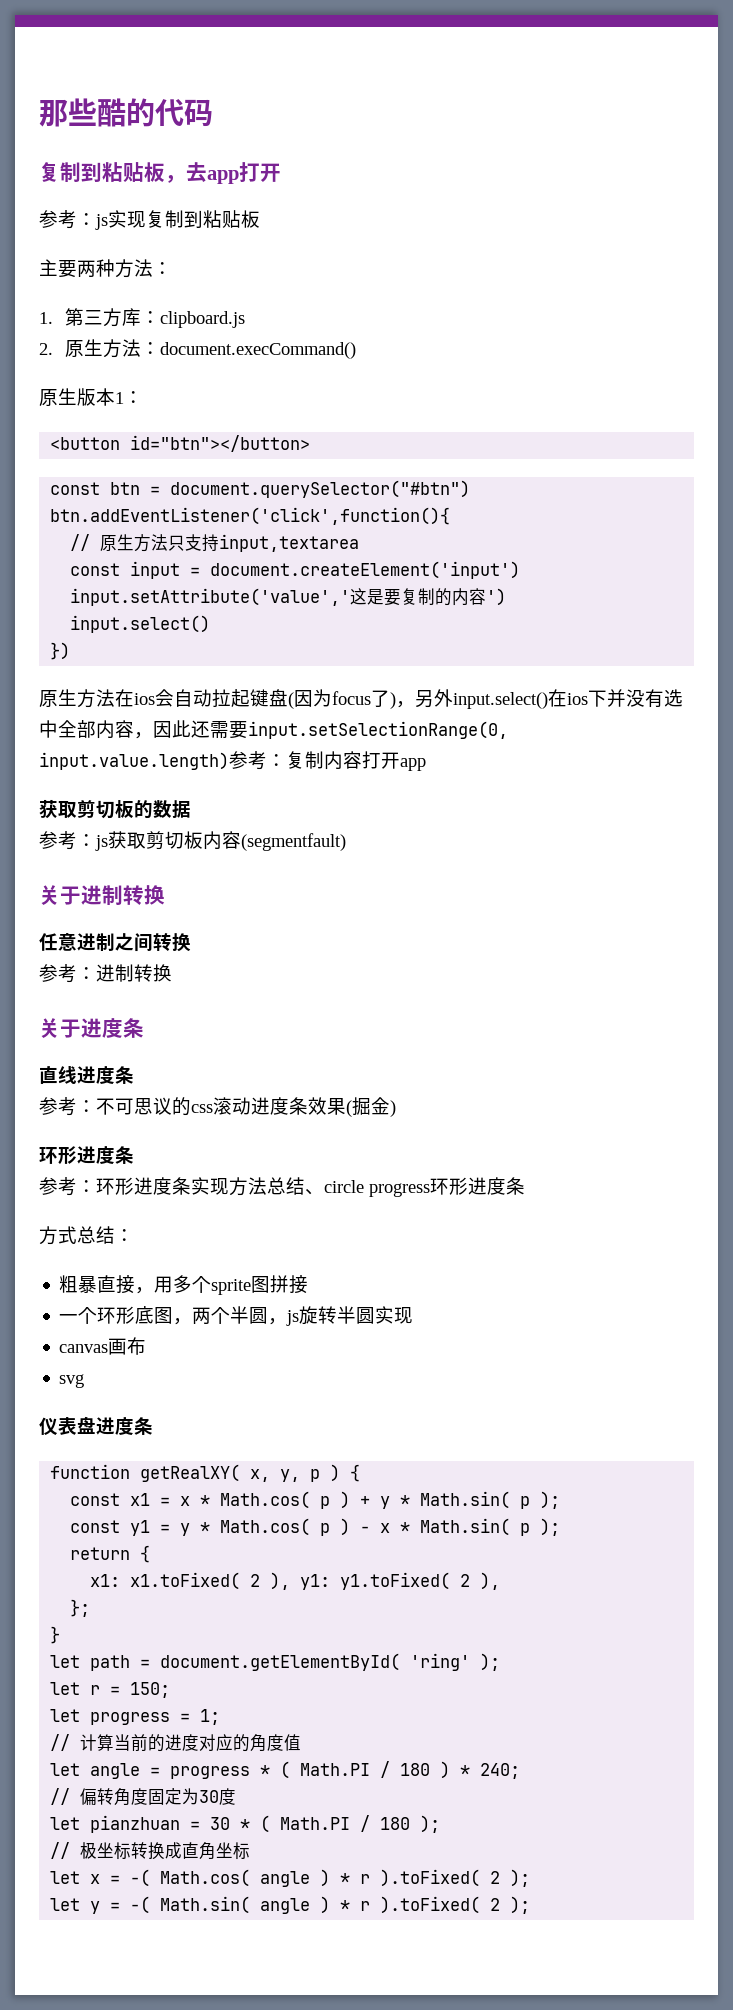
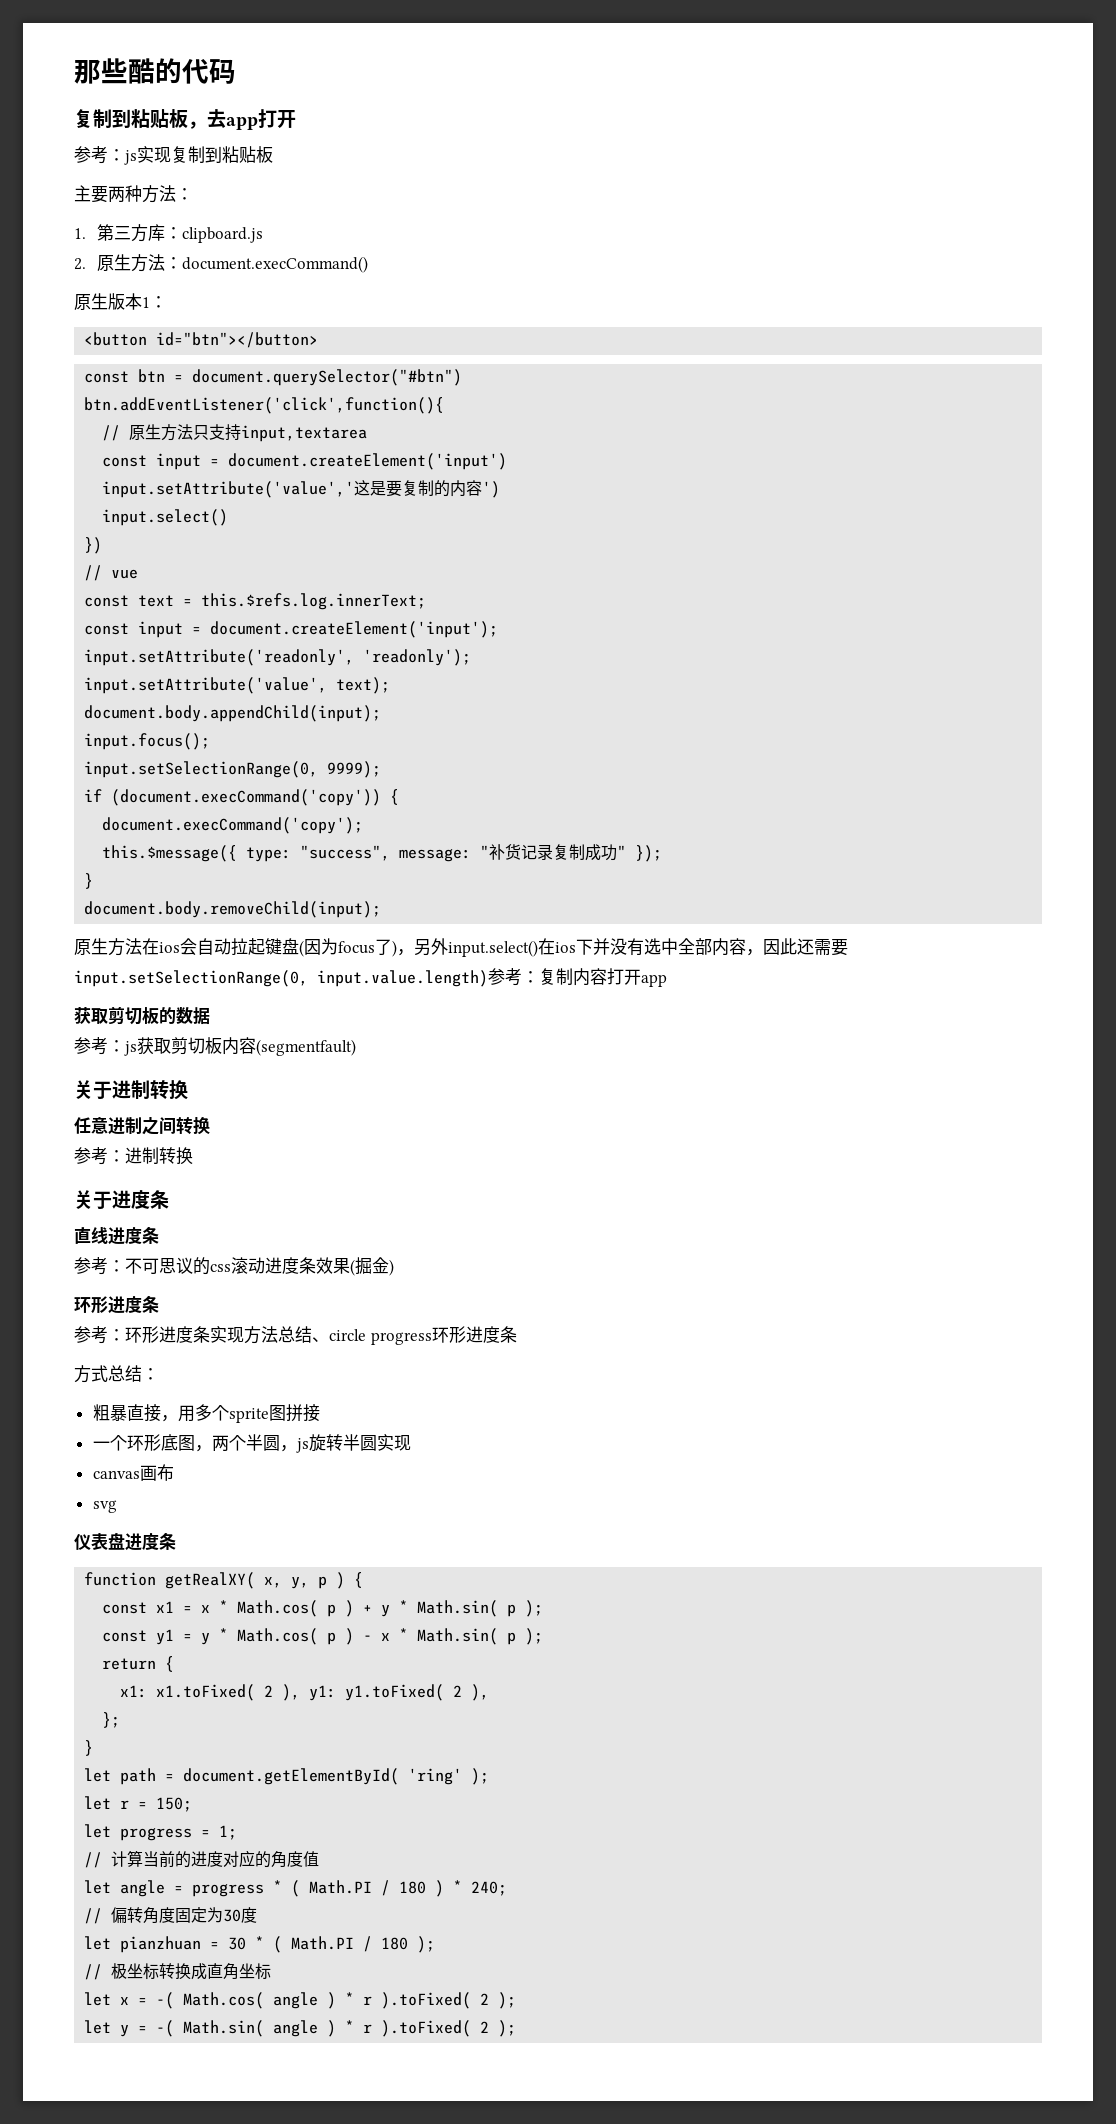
(71, 651) none -> [84,565,139,581] [84,593,427,610] [84,621,499,638] [84,649,472,666] [84,677,391,694] [84,705,382,722] [84,733,211,750] [84,761,382,778] [84,789,400,806] [102,817,364,834] [102,844,663,862] [84,873,94,889] [84,901,382,918] // // vue // const text = this.$refs.log.innerText; // const input = document.createElement('input'); // input.setAttribute('readonly', 'readonly'); // input.setAttribute('value', text); // document.body.appendChild(input); // input.focus(); // input.setSelectionRange(0, 9999); // if (document.execCommand('copy')) { // document.execCommand('copy'); // this.$message({ type: "success", message: "补货记录复制成功" }); // } // document.body.removeChild(input);

